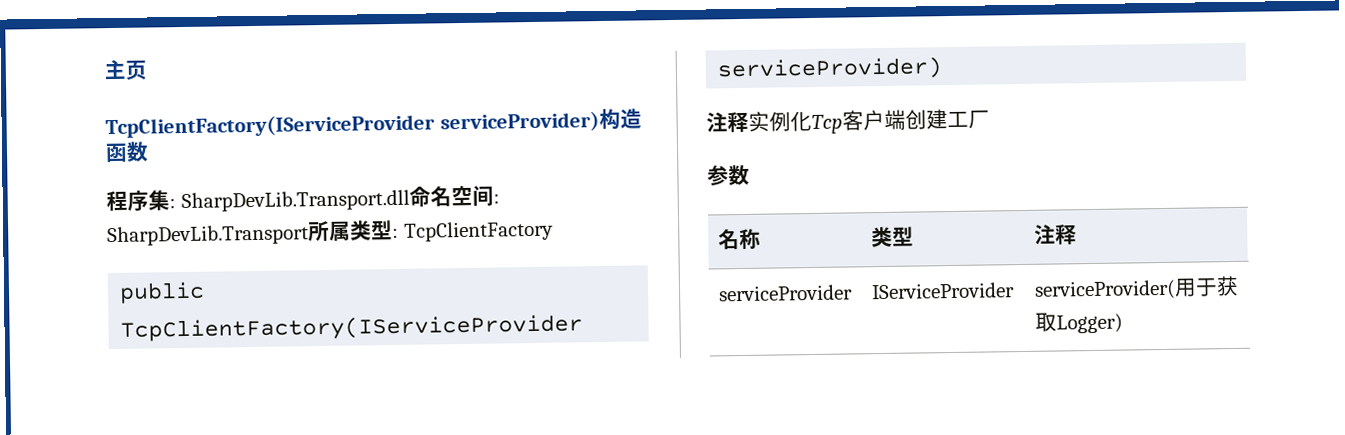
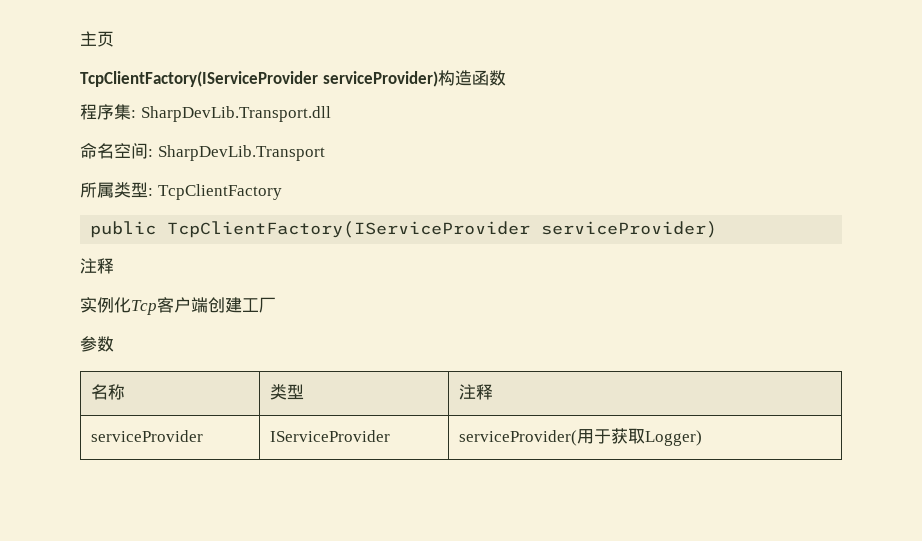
(410, 201) none -> (331, 114) //
(309, 235) none -> (325, 153) //
(749, 122) none -> (114, 266) //

